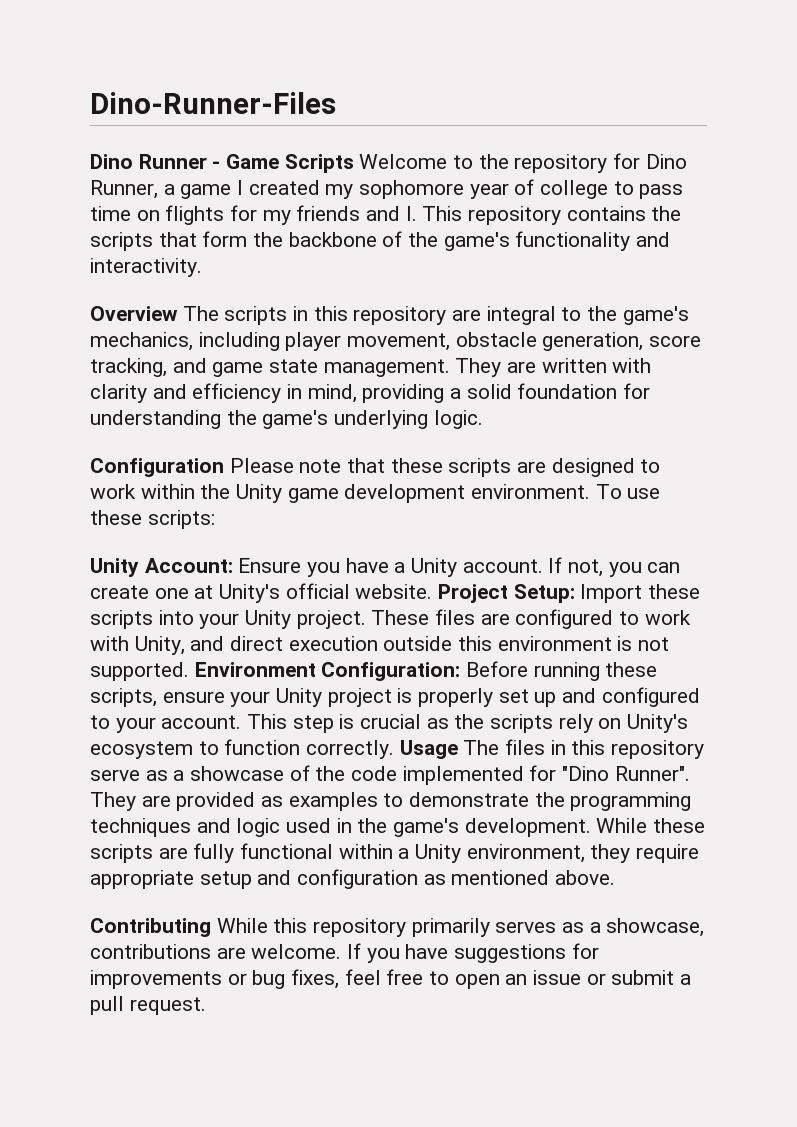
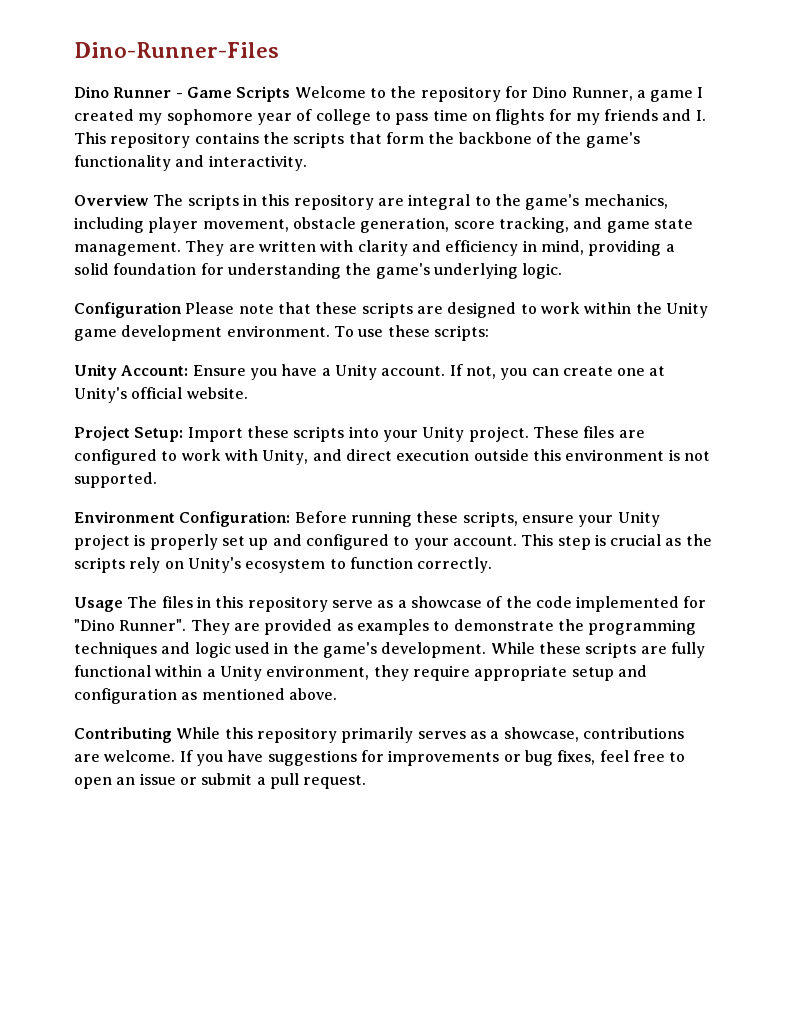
(433, 591) none -> (248, 393) //
(189, 671) none -> (157, 480) //
(395, 749) none -> (493, 565) //

